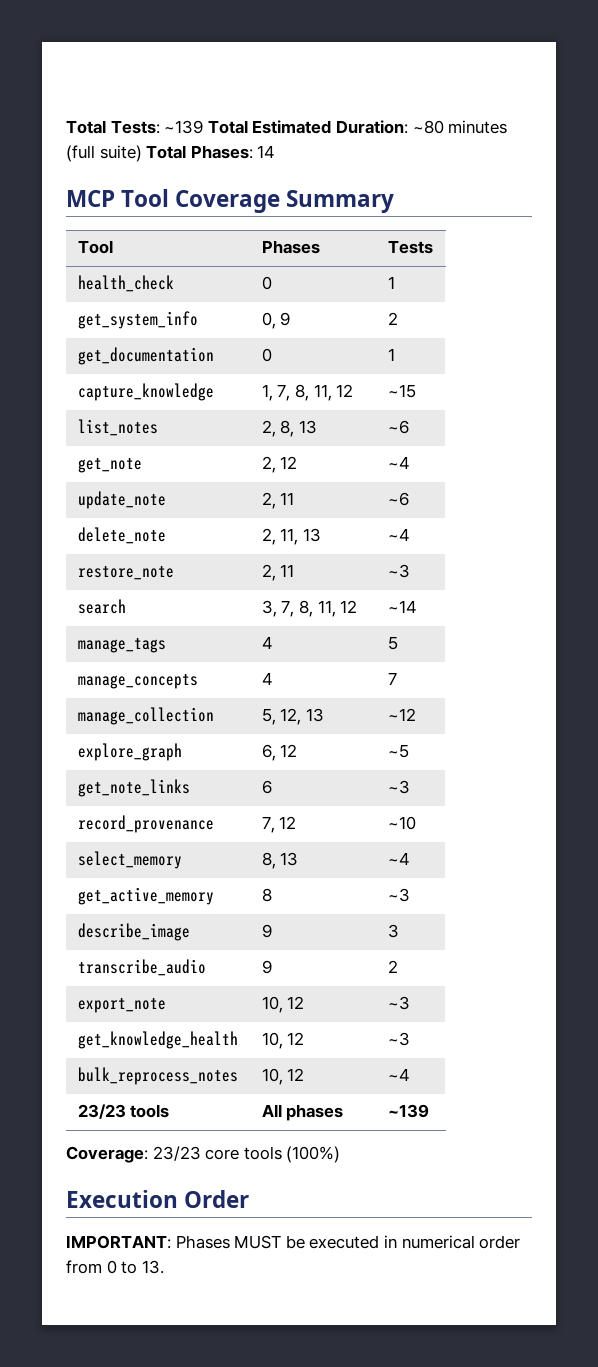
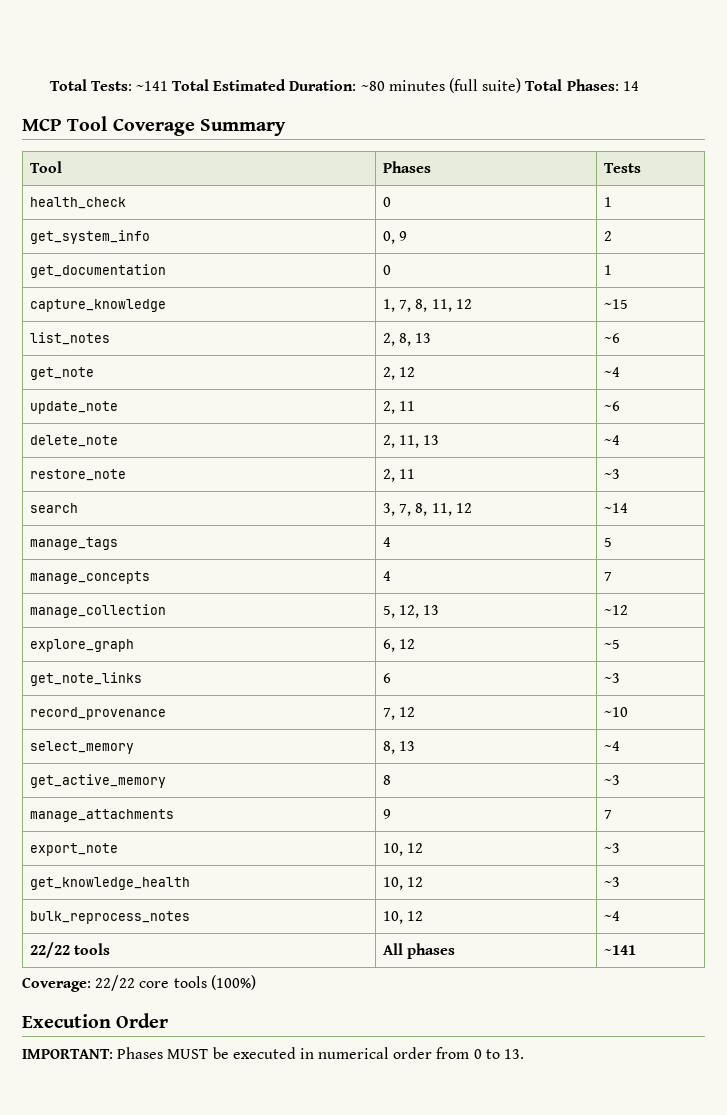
[164,120,204,134] ~139 -> [135,81,168,91] ~141
[77,923,190,941] [261,924,272,938] [387,924,399,938] [77,959,206,976] [261,960,272,974] [387,960,398,973] describe_image | 9 | 3 // transcribe_audio | 9 | 2 -> [30,809,175,822] [383,809,392,819] [604,810,613,819] manage_attachments | 9 | 7
[77,1104,126,1119] 23/23 -> [30,942,71,958] 22/22
[387,1104,429,1118] ~139 -> [604,945,637,955] ~141
[152,1146,201,1161] 23/23 -> [95,975,136,991] 22/22

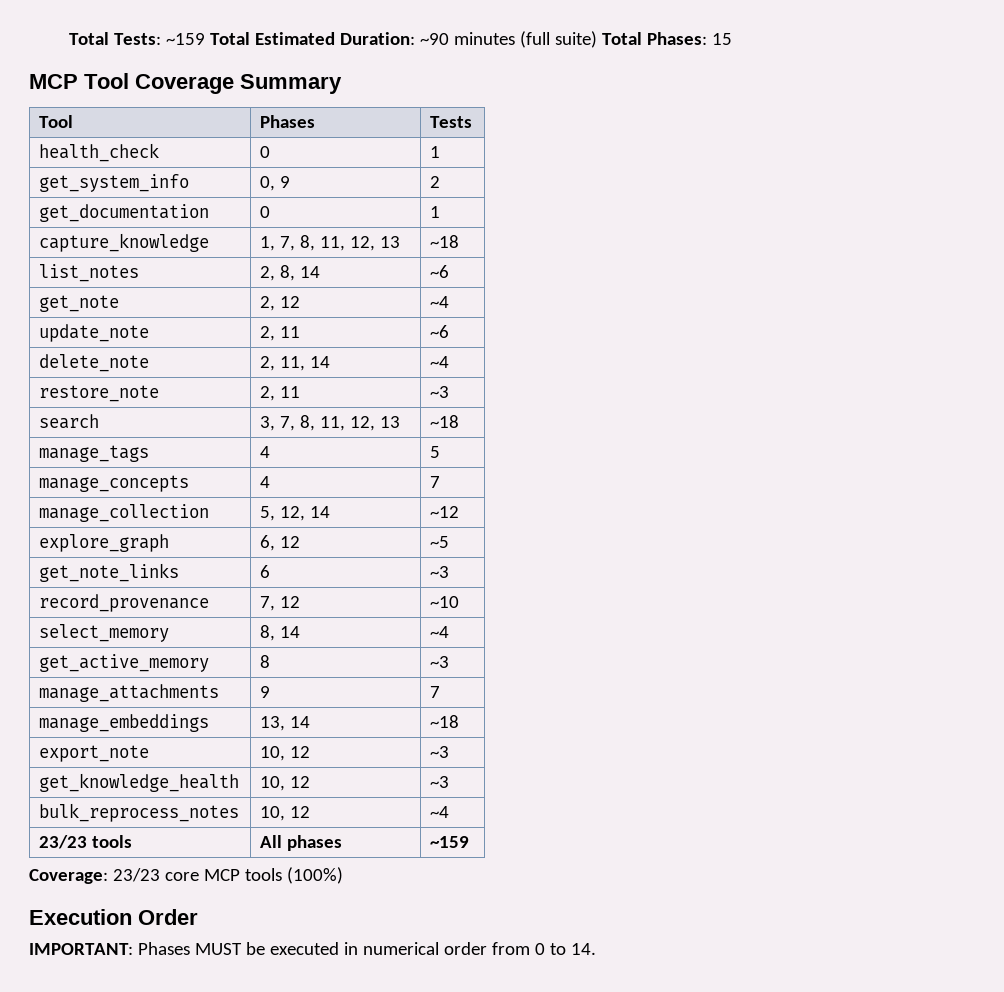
[135,81,168,91] ~141 -> [166,33,206,45] ~159
[360,81,385,91] ~80 -> [419,33,449,45] ~90
[622,81,639,91] 14 -> [711,33,732,45] 15
[455,299,472,309] [604,299,629,309] 12 | ~15 -> [350,236,401,251] [430,235,460,248] 12, 13 | ~18
[415,333,432,343] 13 -> [300,266,321,278] 14
[423,435,440,445] 13 -> [310,356,331,368] 14
[455,503,472,513] [604,503,629,513] 12 | ~14 -> [350,416,401,431] [430,415,460,428] 12, 13 | ~18
[423,605,440,615] 13 -> [310,506,331,518] 14
[399,741,416,751] 13 -> [280,626,301,638] 14
(613, 814) none -> [39,714,210,732] [260,716,311,731] [430,715,460,728] // manage_embeddings | 13, 14 | ~18
[30,942,71,958] 22/22 -> [39,835,88,849] 23/23
[604,945,637,955] ~141 -> [430,836,470,848] ~159
[95,975,170,991] 22/22 core -> [112,868,240,882] 23/23 core MCP
[504,1049,525,1059] 13. -> [570,943,596,955] 14.

